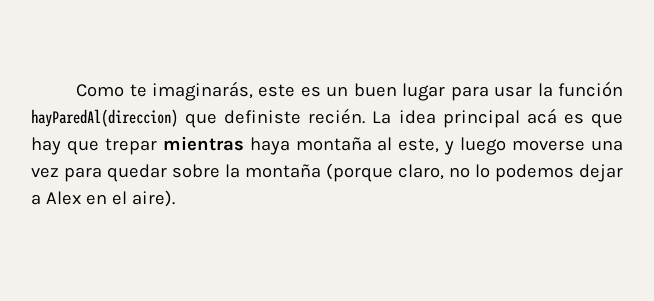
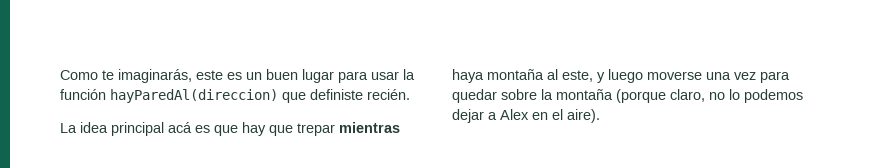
(366, 116) none -> (410, 94) //

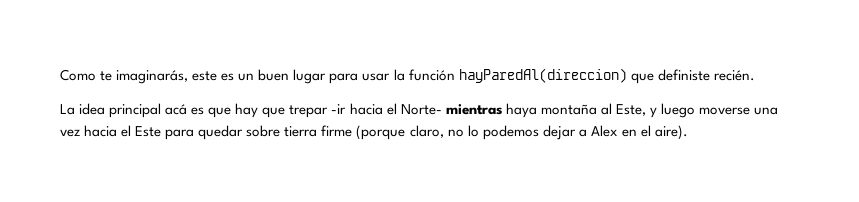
(335, 129) none -> [331,103,442,115] -ir hacia el Norte-
[562,70,593,82] este, -> [615,104,646,116] Este,
(756, 76) none -> [84,125,162,137] hacia el Este
[541,89,613,100] la montaña -> [284,125,353,137] tierra firme

